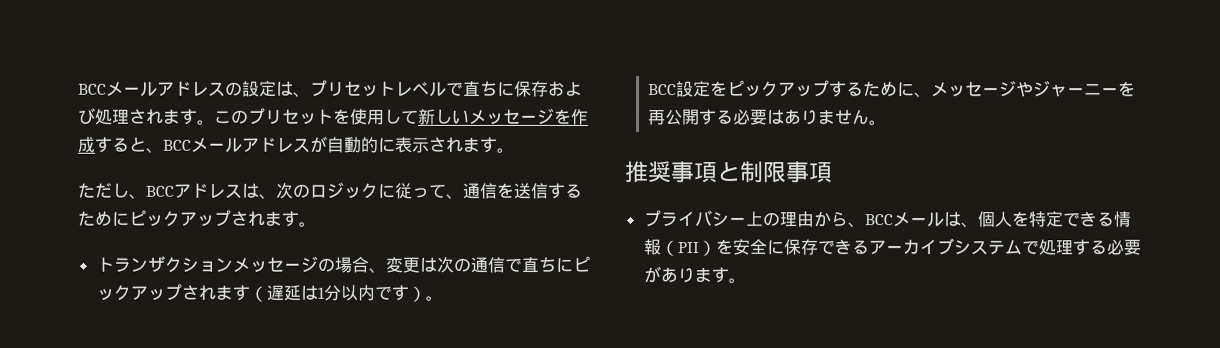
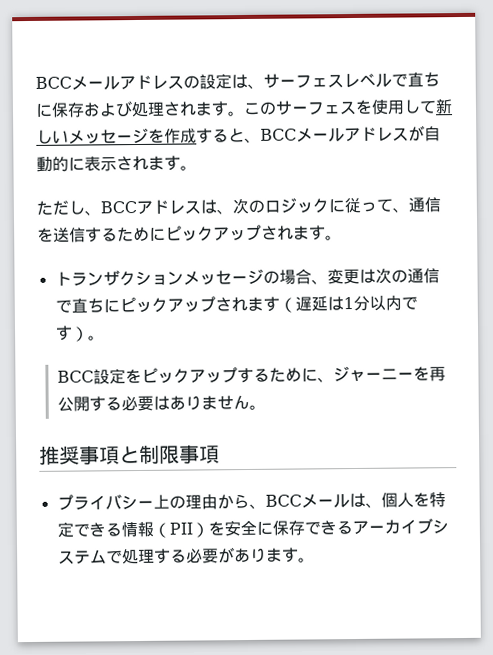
[310,79,396,97] プリセット -> [263,73,344,89] サーフェス
[248,107,334,125] プリセット -> [275,100,357,116] サーフェス
[931,80,1035,98] メッセージや -> (334, 380) none

